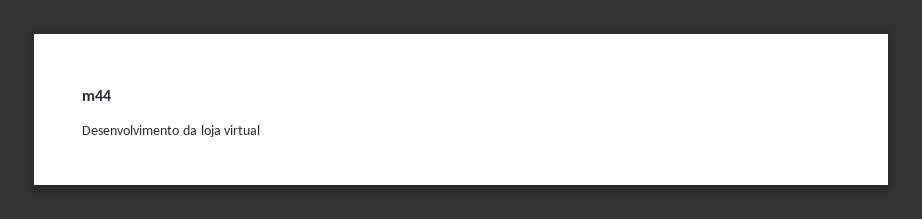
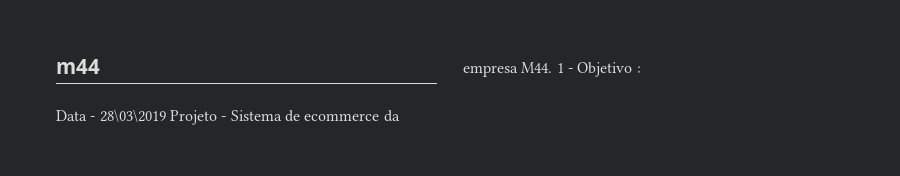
[82,125,261,137] Desenvolvimento da loja virtual -> [56,109,400,125] [463,62,641,77] Data - 28\03\2019 Projeto - Sistema de ecommerce da empresa M44. 1 - Objetivo :

